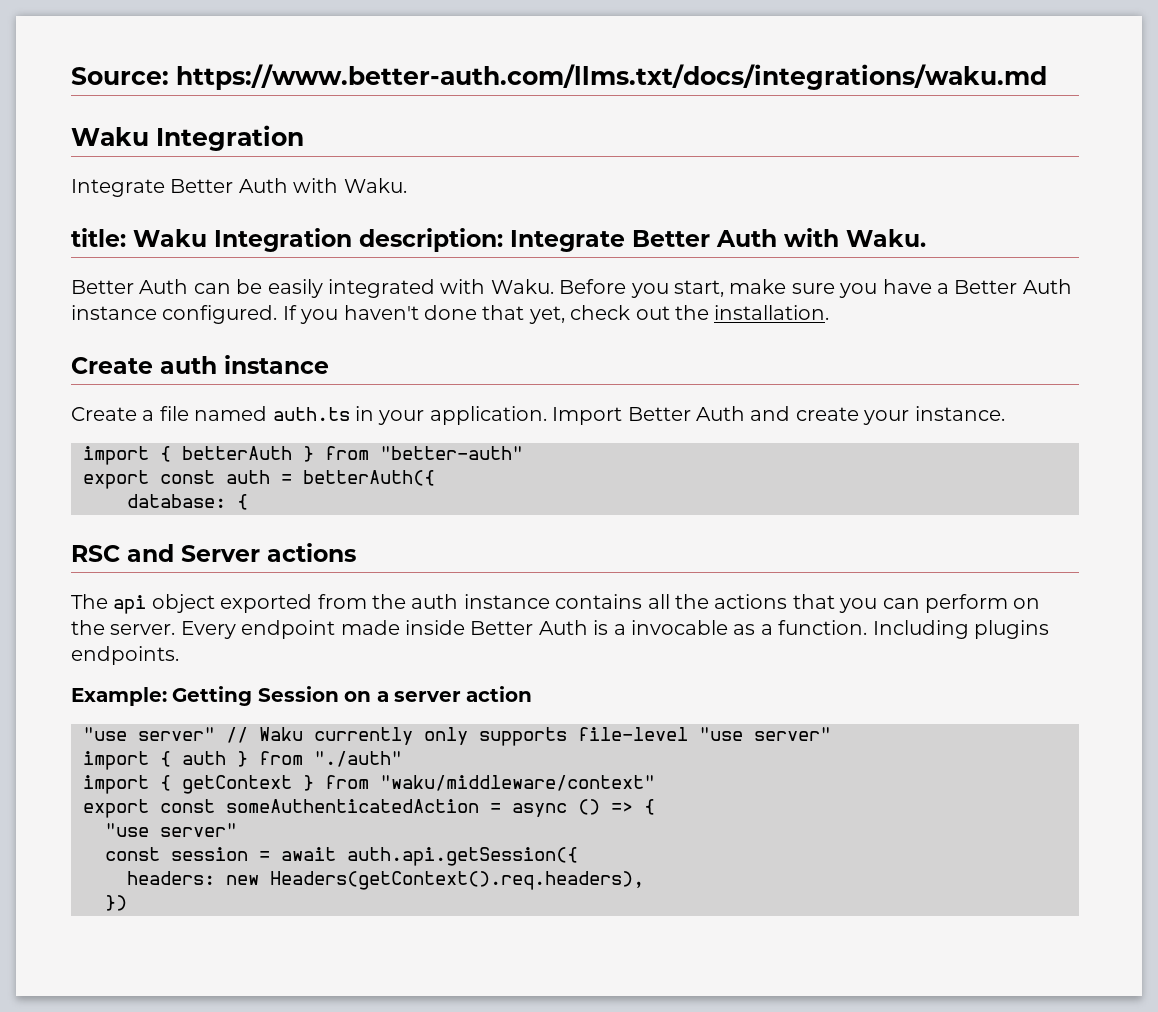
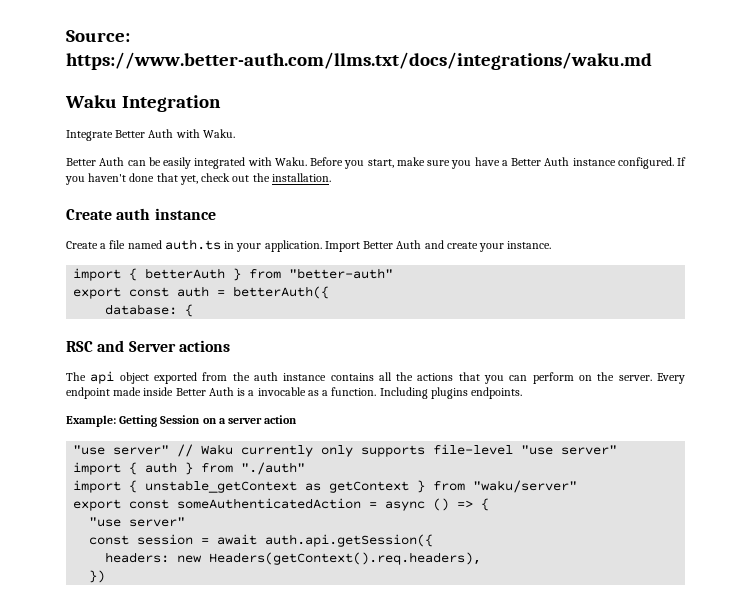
[71,228,926,252] // title: Waku Integration description: Integrate Better Auth with Waku. -> (235, 133) none
(171, 783) none -> [145,480,322,493] unstable_getContext as
[380,775,655,791] "waku/middleware/context" -> [473,480,578,493] "waku/server"

